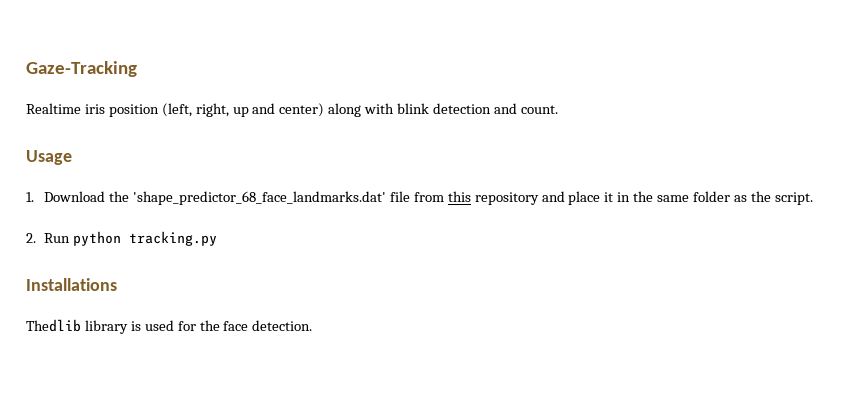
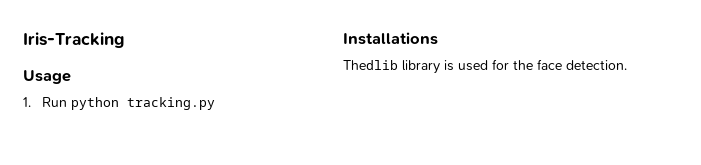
[26,61,137,77] [26,103,558,117] [26,150,72,165] [26,191,813,205] [26,233,36,243] Gaze-Tracking // Realtime iris position (left, right, up and center) along with blink detection and count. // Usage // 1. Download the 'shape_predictor_68_face_landmarks.dat' file from this repository and place it in the same folder as the script. // 2. -> [23,32,125,48] [23,70,71,84] [23,97,31,107] Iris-Tracking // Usage // 1.

